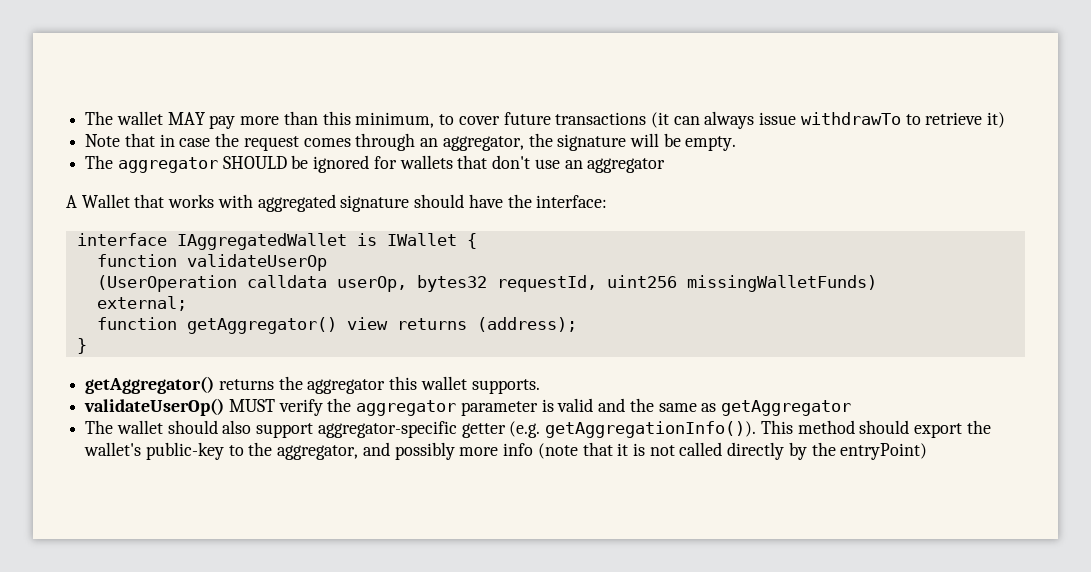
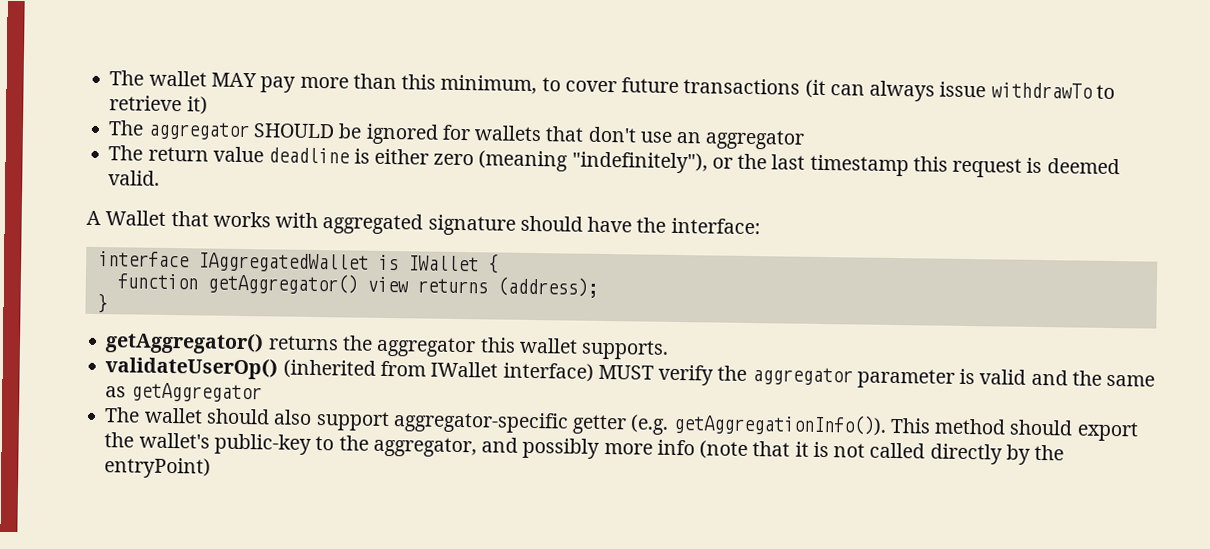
[85,133,737,151] // Note that in case the request comes through an aggregator, the signature will be empty. -> (208, 105) none
(666, 165) none -> [108,145,1120,178] [108,170,161,186] // The return value deadline is either zero (meaning "indefinitely"), or the last timestamp this request is deemed valid.
[96,254,327,271] [96,275,877,292] [96,296,187,311] // function validateUserOp // (UserOperation calldata userOp, bytes32 requestId, uint256 missingWalletFunds) // external; -> (499, 263) none
(225, 407) none -> [282,359,594,382] (inherited from IWallet interface)

